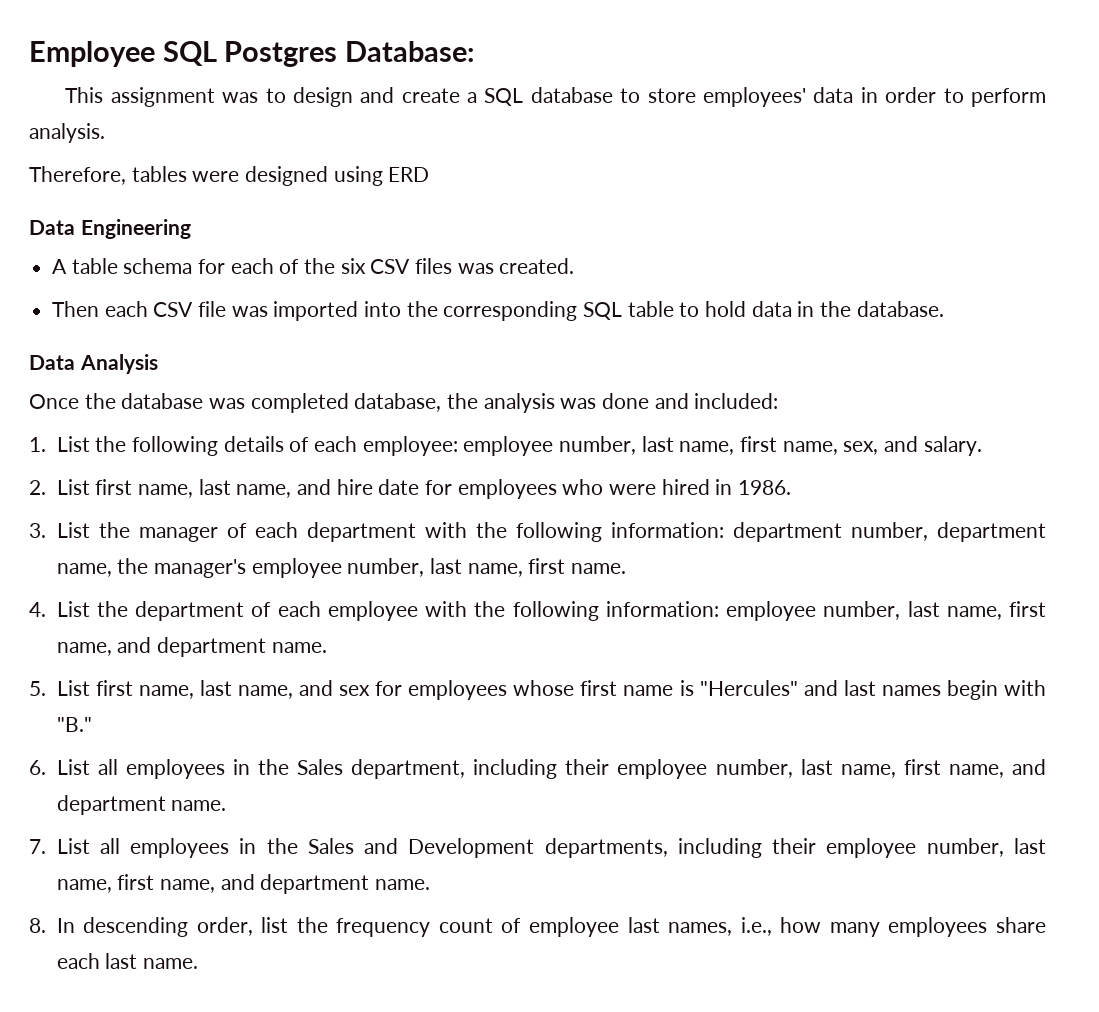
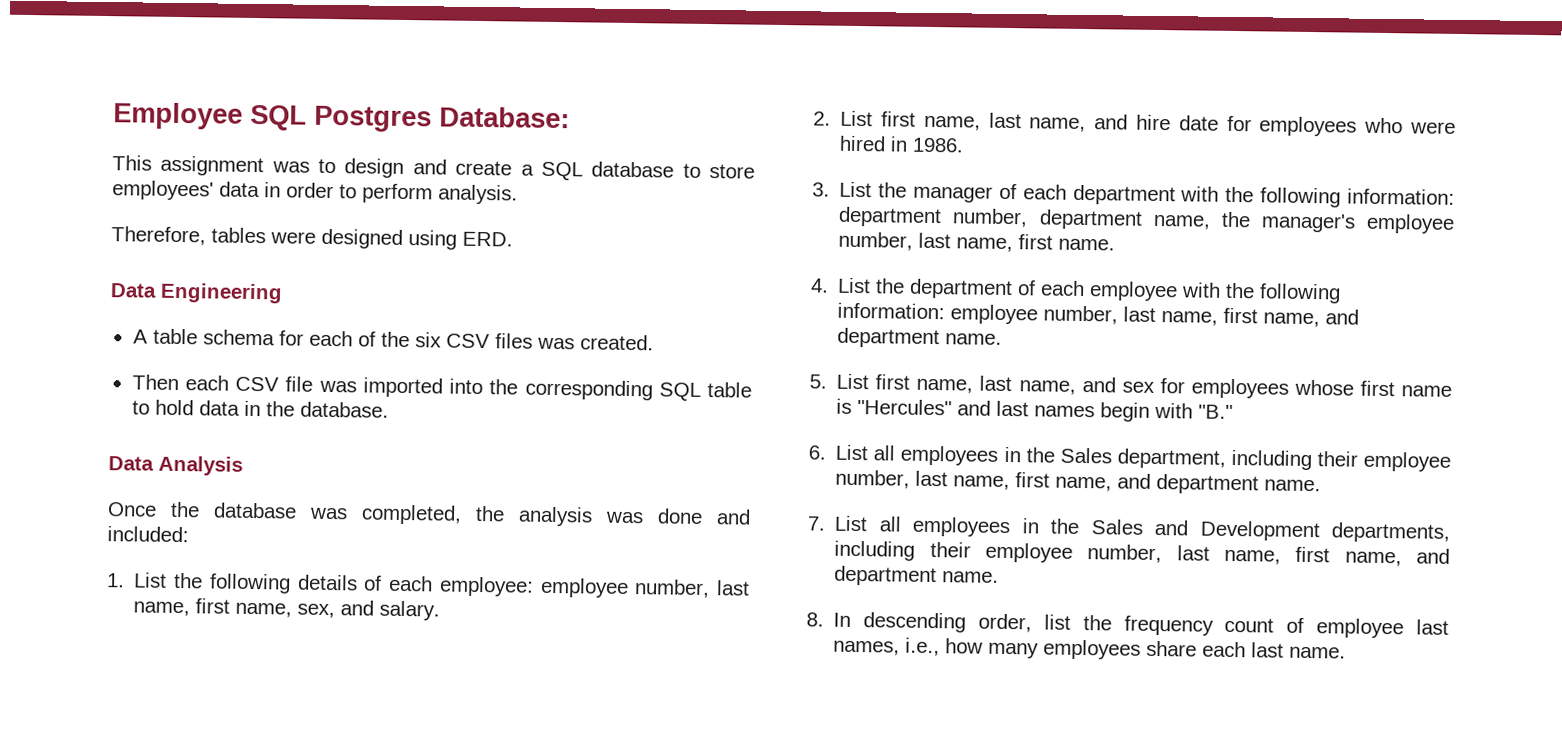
[388,167,430,182] ERD -> [462,231,513,247] ERD.
[250,393,442,413] completed database, -> [361,504,462,525] completed,

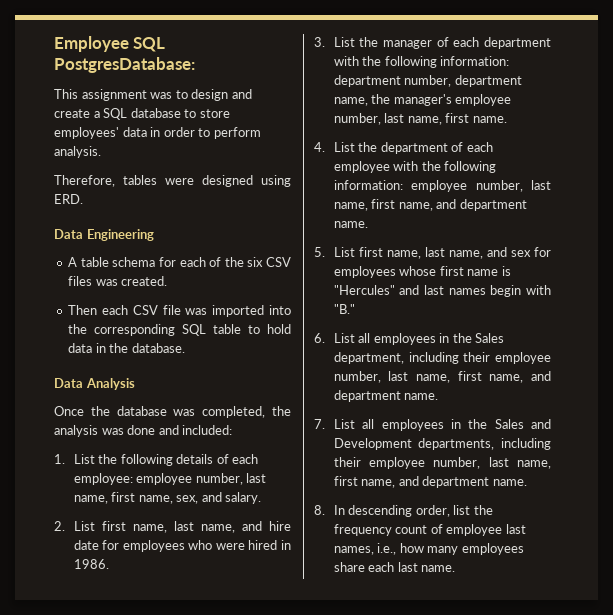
[314,105,570,133] Postgres Database: -> [54,57,195,73] PostgresDatabase:

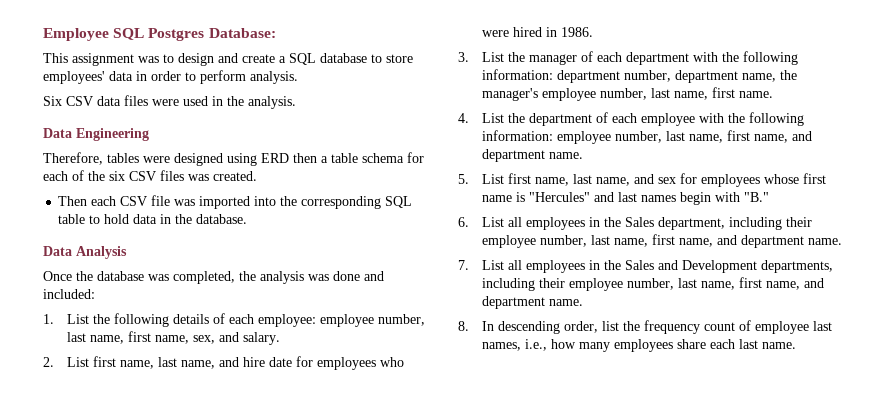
[54,57,195,73] PostgresDatabase: -> [148,28,276,41] Postgres Database:
(101, 152) none -> [43,95,296,109] [43,128,149,141] // Six CSV data files were used in the analysis. // Data Engineering
[54,194,83,204] [54,229,154,241] [68,257,78,267] ERD. // Data Engineering // A -> [261,153,328,163] ERD then a

